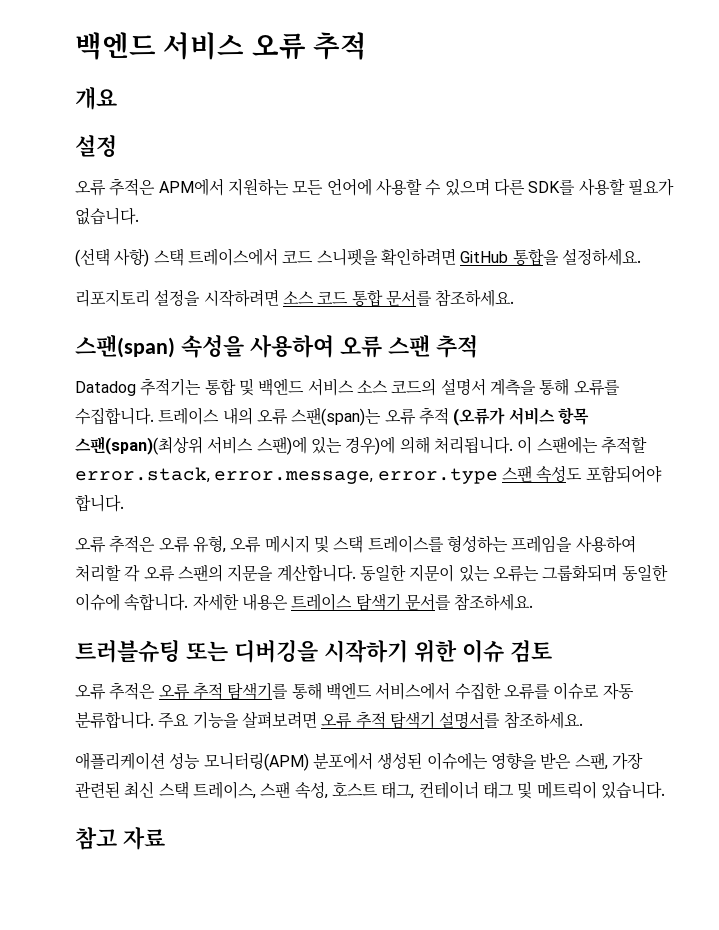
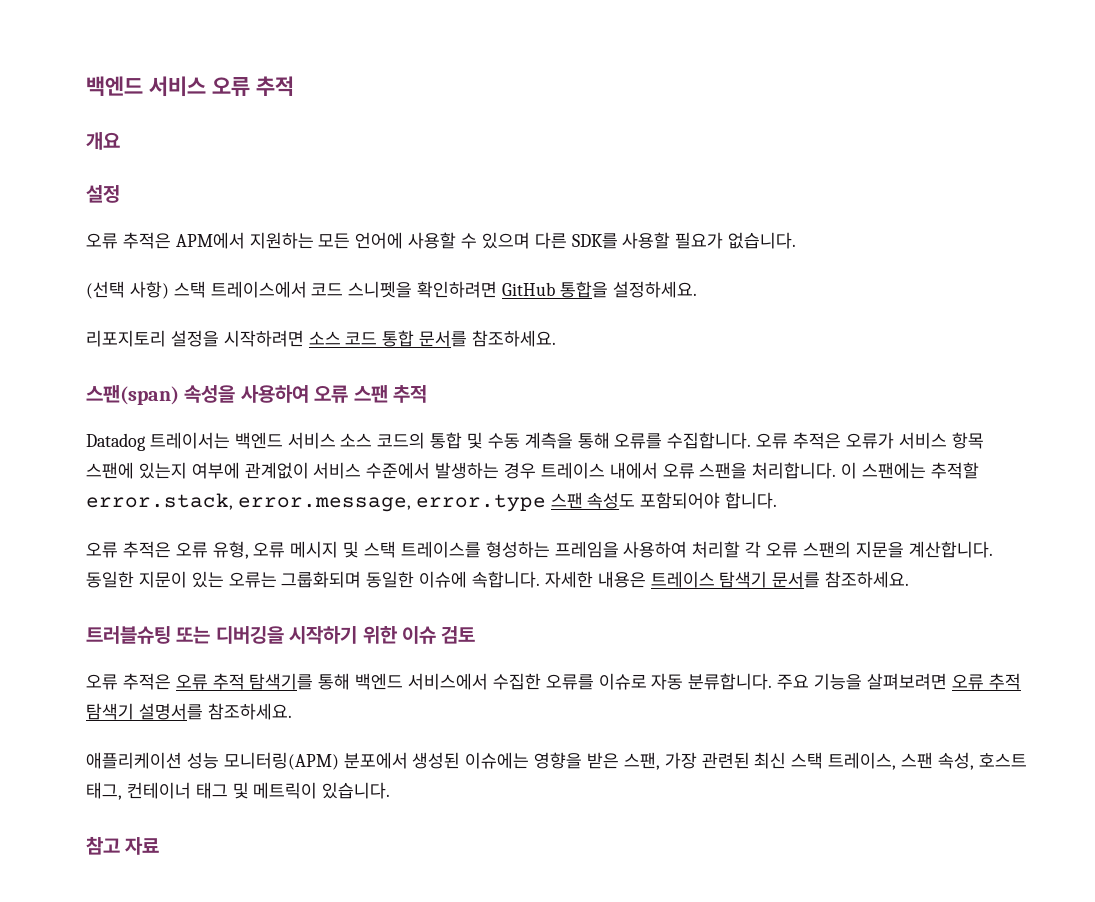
[140,378,254,396] 추적기는 통합 및 -> [149,432,230,449] 트레이서는
[440,378,486,396] 설명서 -> [430,432,520,449] 통합 및 수동
[158,407,589,426] [75,436,513,455] 트레이스 내의 오류 스팬(span)는 오류 추적 (오류가 서비스 항목 스팬(span)(최상위 서비스 스팬)에 있는 경우)에 의해 처리됩니다. -> [756,432,984,449] [86,462,837,479] 오류 추적은 오류가 서비스 항목 스팬에 있는지 여부에 관계없이 서비스 수준에서 발생하는 경우 트레이스 내에서 오류 스팬을 처리합니다.

